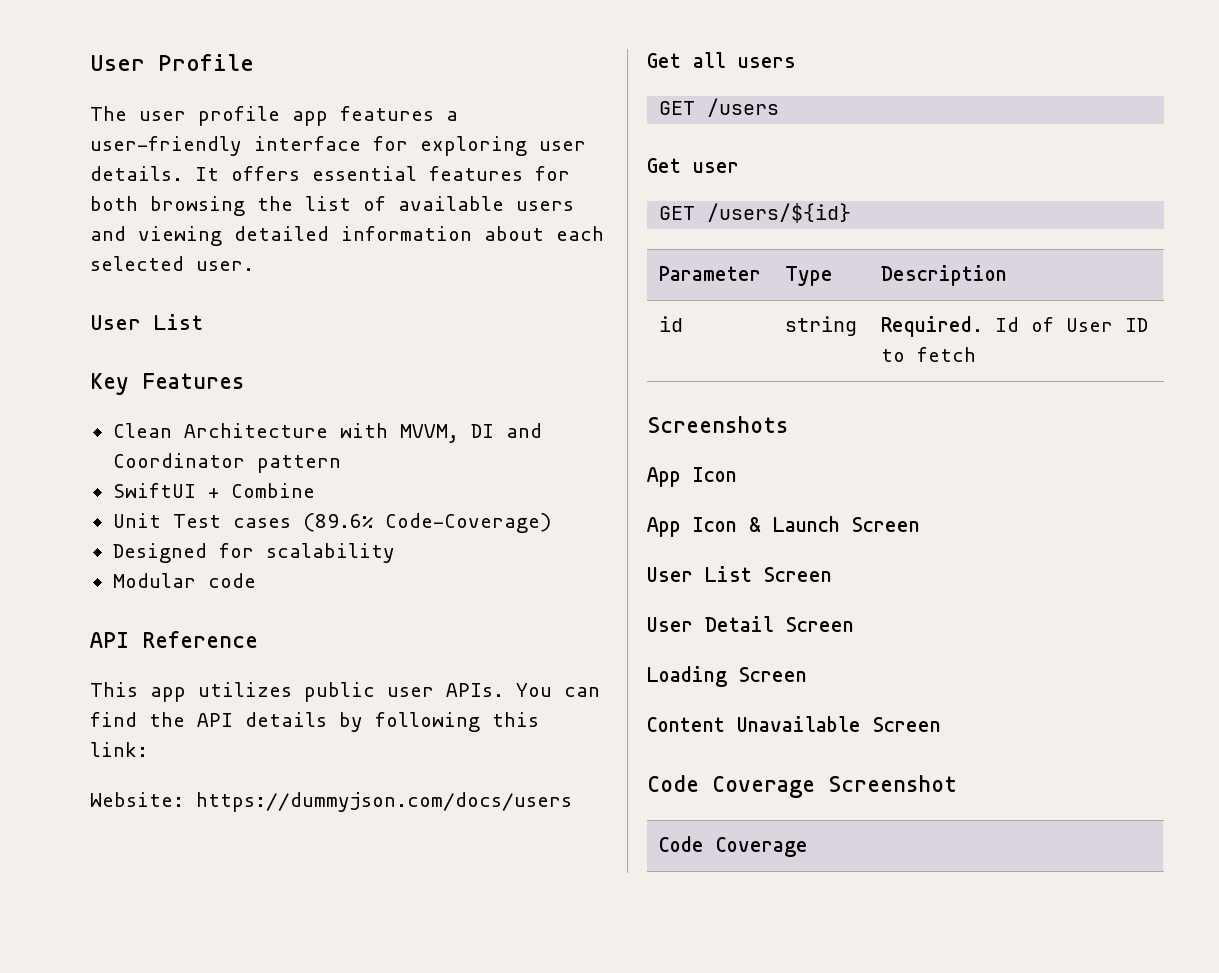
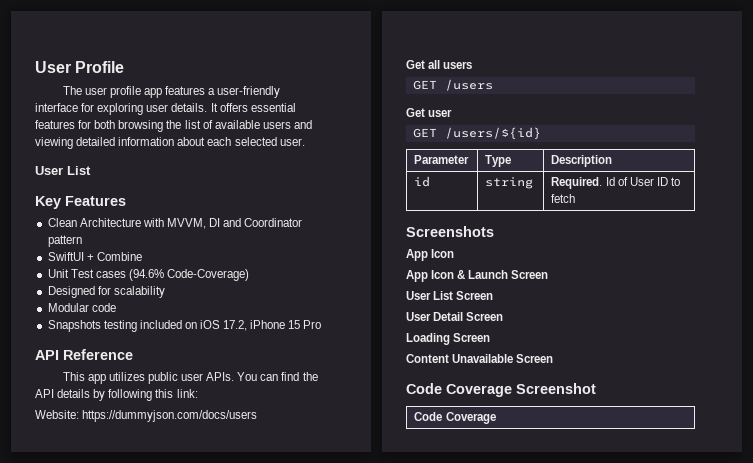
[302,513,373,532] (89.6% -> [128,269,164,281] (94.6%
(256, 580) none -> [47,320,322,332] // Snapshots testing included on iOS 17.2, iPhone 15 Pro

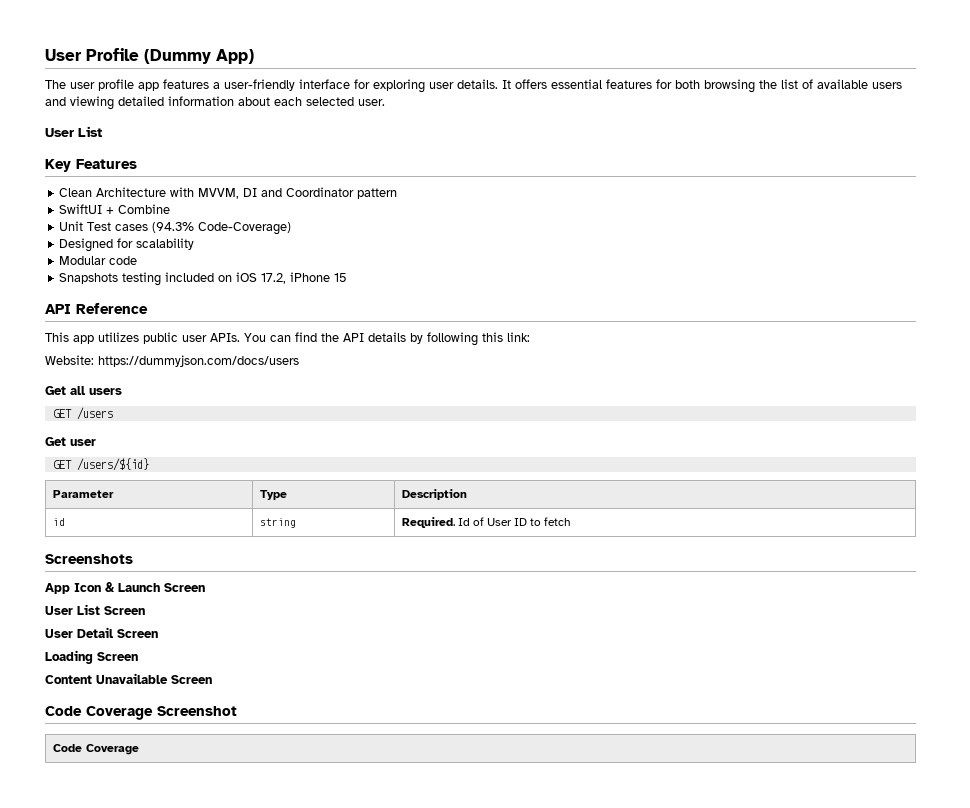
(125, 67) none -> [144,49,254,64] (Dummy App)
[128,269,164,281] (94.6% -> [152,222,195,233] (94.3%
[303,320,322,329] Pro -> (348, 277) none
[406,270,455,282] // App Icon -> (101, 587) none

